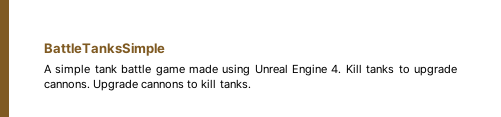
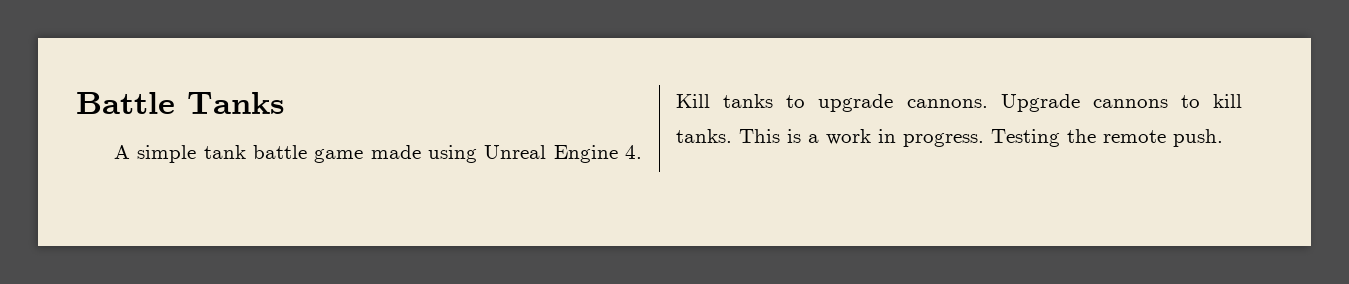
[44,42,165,56] BattleTanksSimple -> [76,92,285,114] Battle Tanks
(251, 84) none -> [739,129,1223,147] This is a work in progress. Testing the remote push.

